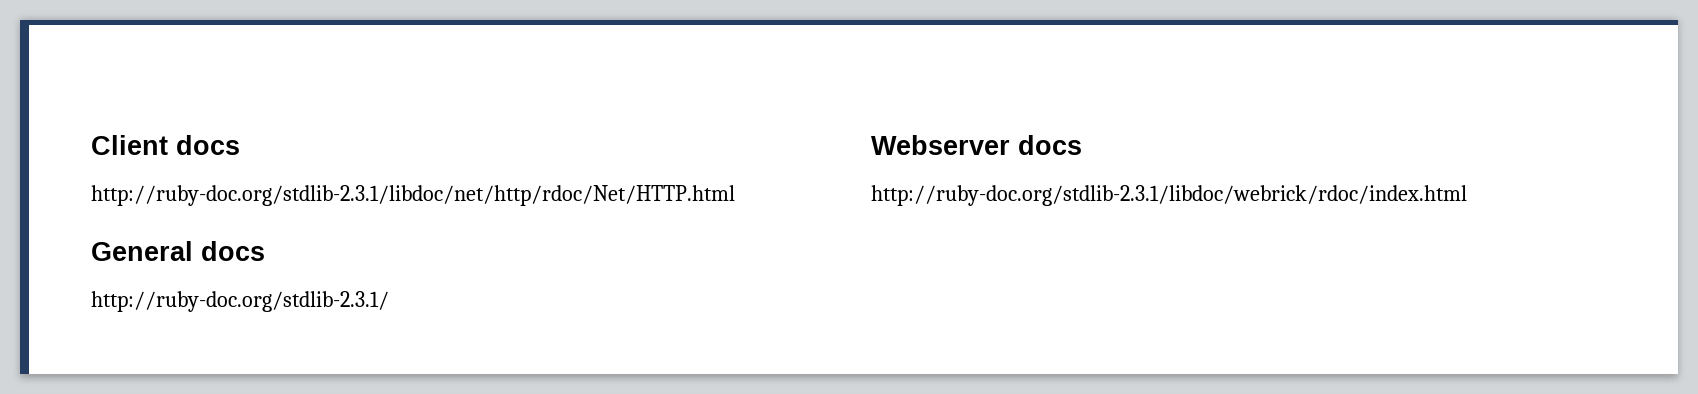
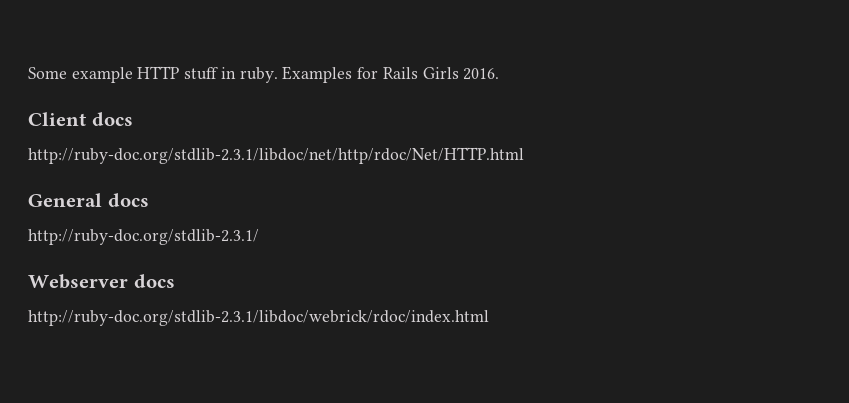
(91, 145) none -> [28,66,500,83] Some example HTTP stuff in ruby. Examples for Rails Girls 2016. //

